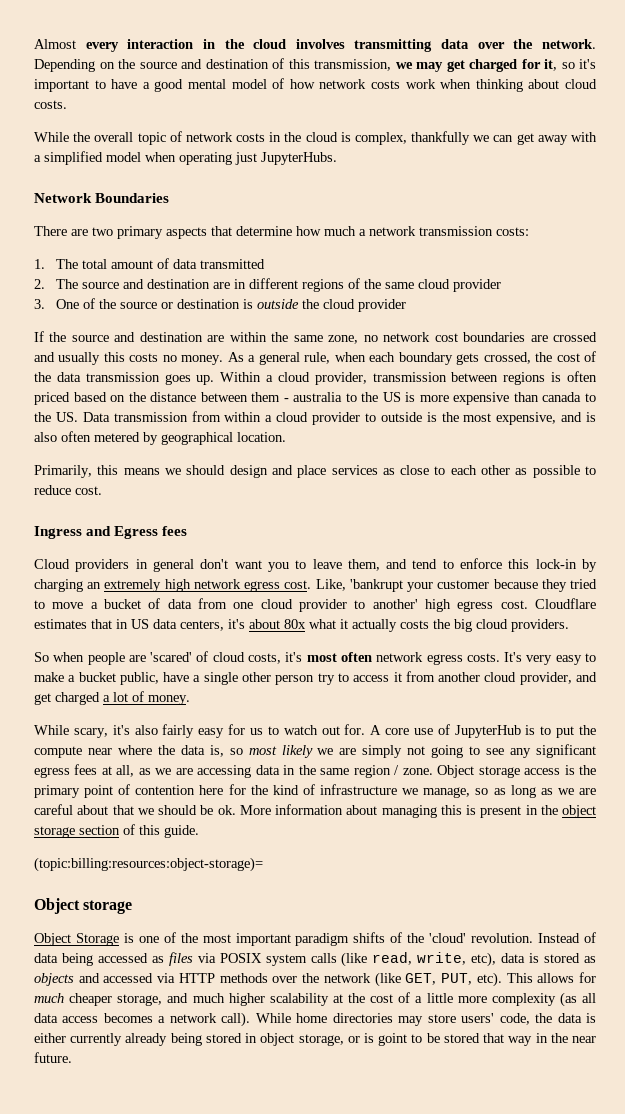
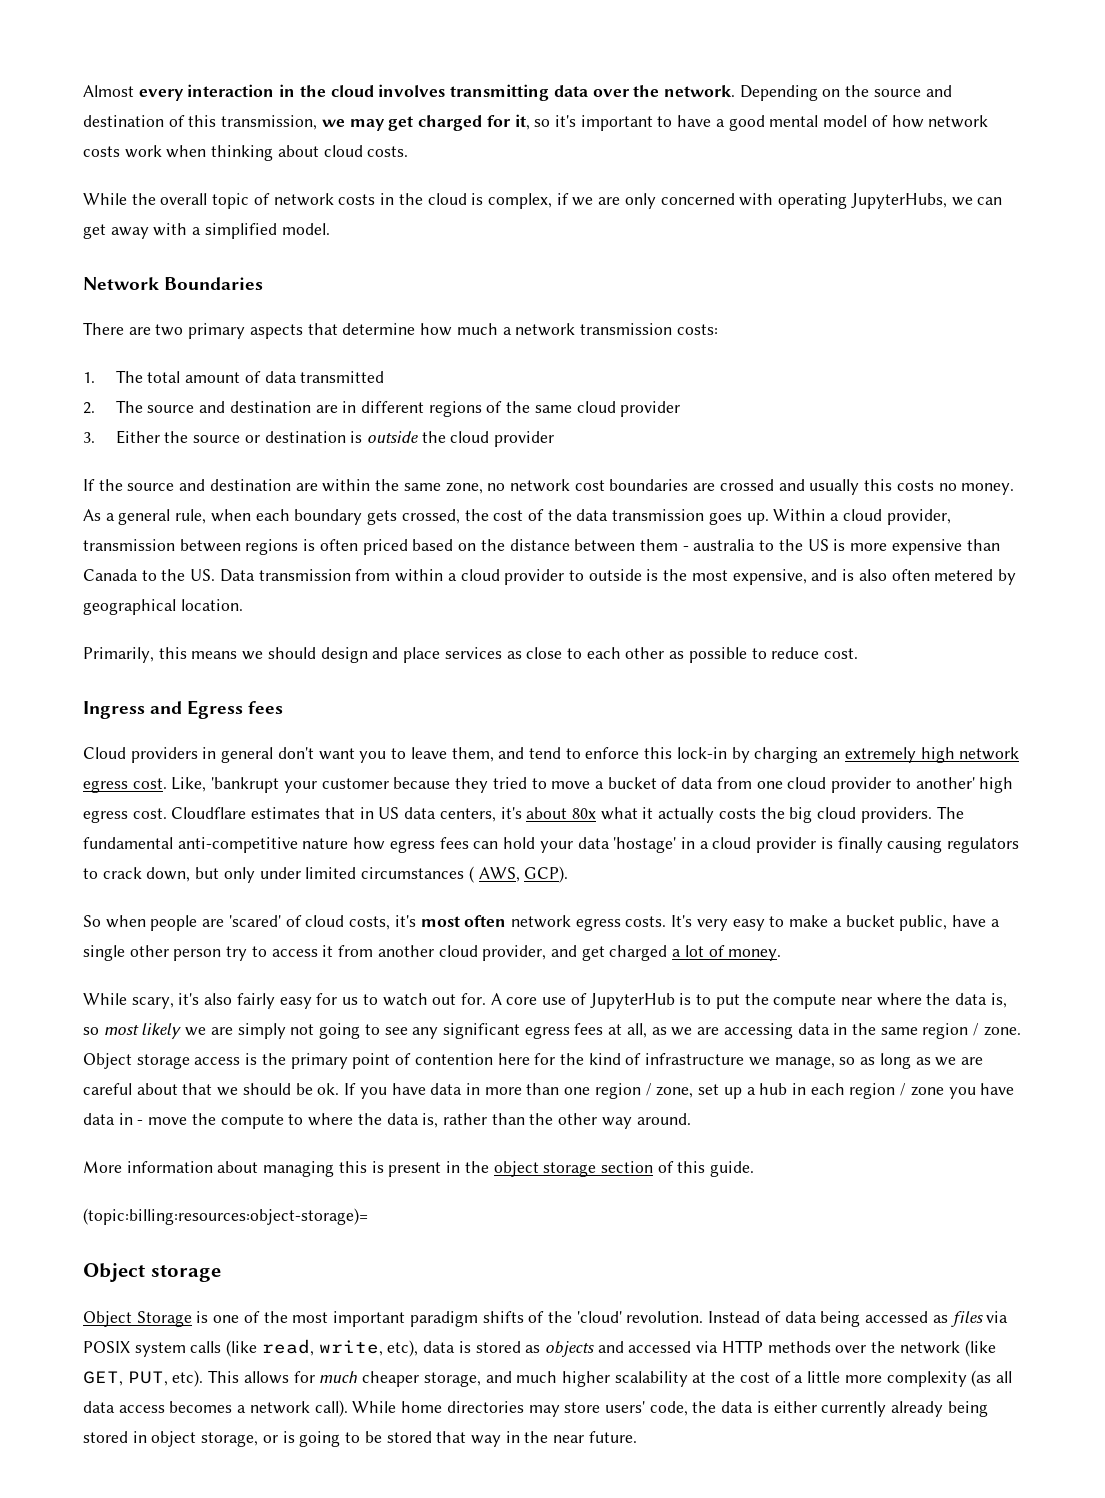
[411,131,471,145] thankfully -> [556,193,947,209] if we are only concerned with operating JupyterHubs,
[106,152,337,165] model when operating just JupyterHubs. -> [281,223,330,235] model.
[56,298,96,309] One of -> [115,430,160,444] Either
[542,392,582,402] canada -> [83,569,138,581] Canada
(569, 625) none -> [936,806,964,819] [83,837,1020,853] [83,866,569,883] The fundamental anti-competitive nature how egress fees can hold your data 'hostage' in a cloud provider is finally causing regulators to crack down, but only under limited circumstances ( AWS, GCP).
(236, 810) none -> [344,1083,1015,1099] [83,1113,691,1129] If you have data in more than one region / zone, set up a hub in each region / zone you have data in - move the compute to where the data is, rather than the other way around. //
[378,1033,408,1046] goint -> [299,1431,341,1447] going

